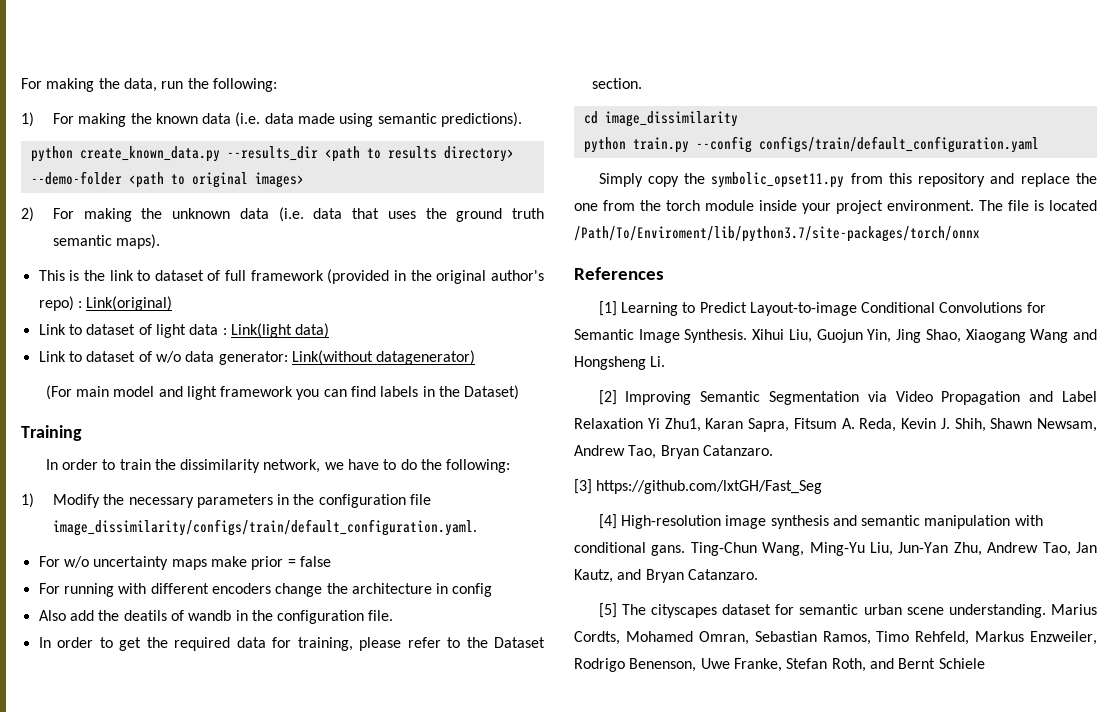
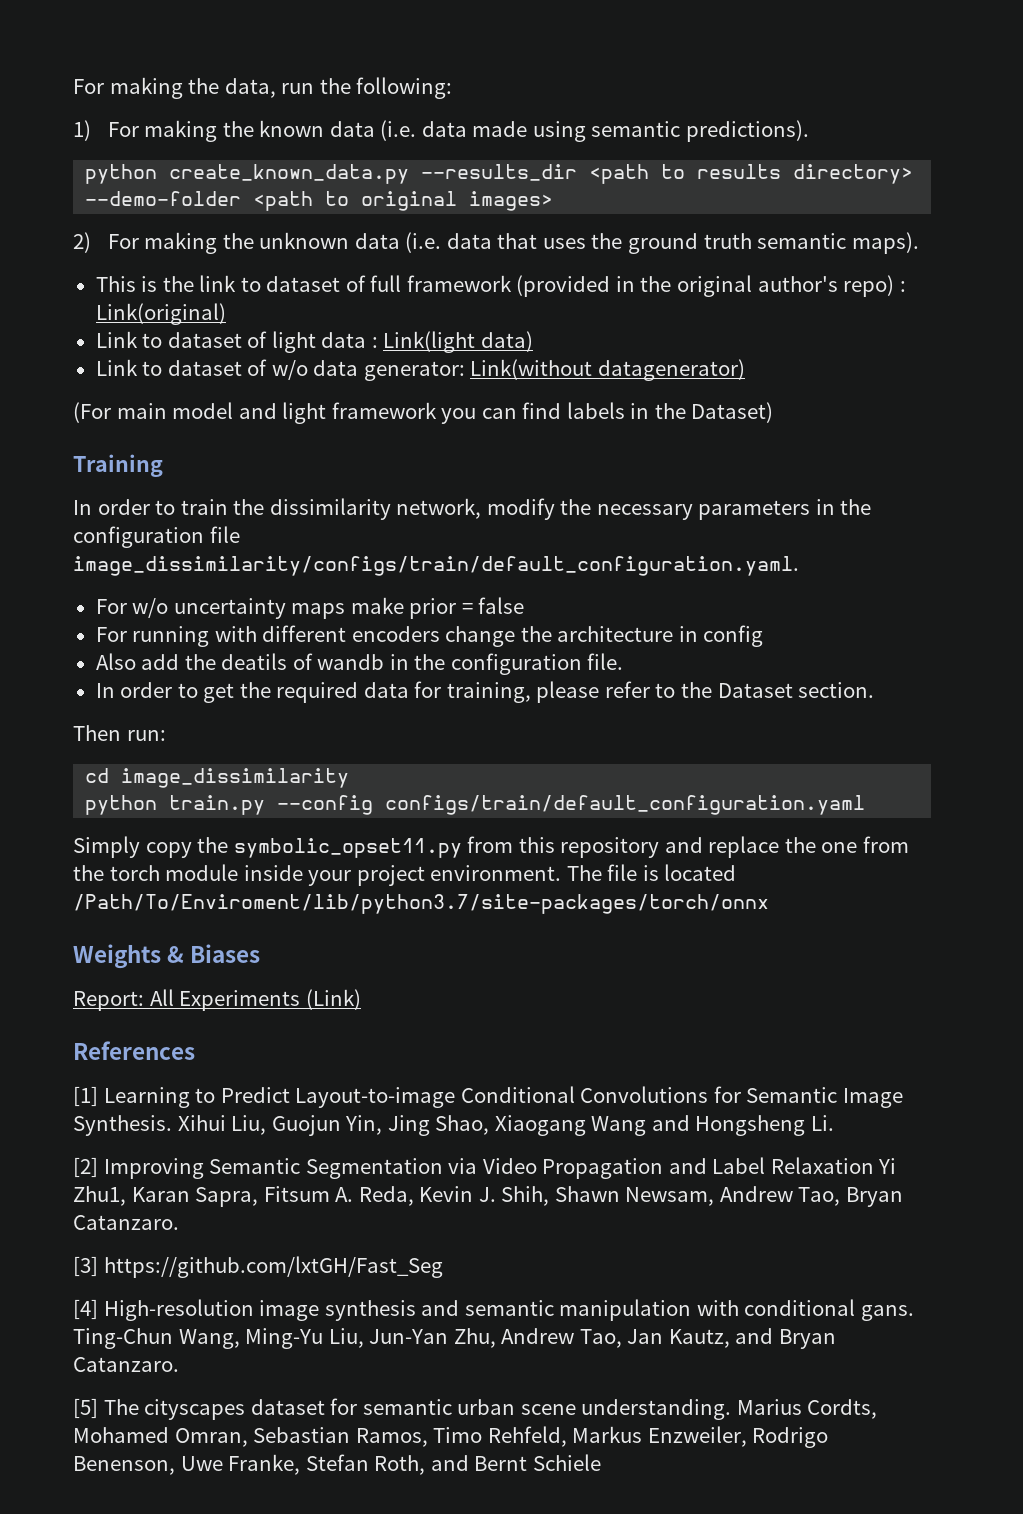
[324,459,511,473] [21,493,100,508] we have to do the following: // 1) Modify -> [486,498,555,520] modify
(642, 83) none -> [73,725,166,741] // Then run:
(980, 234) none -> [73,944,261,969] [73,989,361,1011] // Weights & Biases // Report: All Experiments (Link)

